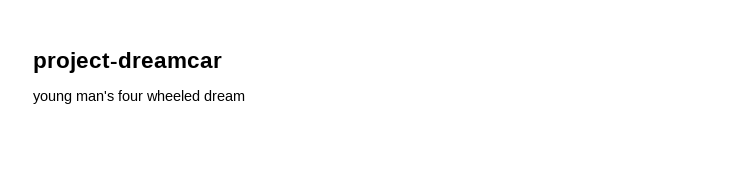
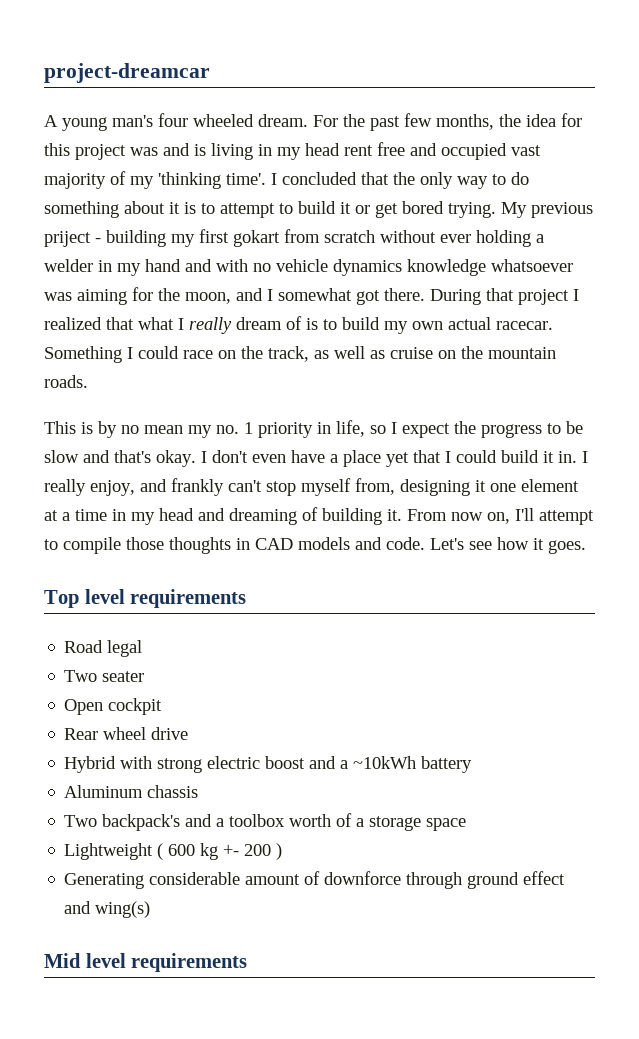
(222, 62) none -> [44,115,58,127] A
[204,90,245,101] dream -> [258,113,582,131] [44,142,541,160] [44,171,529,189] [44,201,593,218] [44,229,544,247] [44,259,573,276] [44,287,579,305] [44,316,553,334] [44,346,556,363] [44,375,88,388] [44,420,583,438] [44,450,588,467] [44,478,579,496] [44,507,594,525] [44,537,586,554] [44,589,247,608] [64,640,143,657] [64,670,145,682] [64,698,163,715] [64,727,189,740] [64,756,473,773] [64,785,199,798] [64,813,467,831] [64,843,283,860] [64,871,566,889] [64,901,151,918] [44,953,248,972] dream. For the past few months, the idea for this project was and is living in my head rent free and occupied vast majority of my 'thinking time'. I concluded that the only way to do something about it is to attempt to build it or get bored trying. My previous priject - building my first gokart from scratch without ever holding a welder in my hand and with no vehicle dynamics knowledge whatsoever was aiming for the moon, and I somewhat got there. During that project I realized that what I really dream of is to build my own actual racecar. Something I could race on the track, as well as cruise on the mountain roads. // This is by no mean my no. 1 priority in life, so I expect the progress to be slow and that's okay. I don't even have a place yet that I could build it in. I really enjoy, and frankly can't stop myself from, designing it one element at a time in my head and dreaming of building it. From now on, I'll attempt to compile those thoughts in CAD models and code. Let's see how it goes. // Top level requirements // Road legal // Two seater // Open cockpit // Rear wheel drive // Hybrid with strong electric boost and a ~10kWh battery // Aluminum chassis // Two backpack's and a toolbox worth of a storage space // Lightweight ( 600 kg +- 200 ) // Generating considerable amount of downforce through ground effect and wing(s) // Mid level requirements

